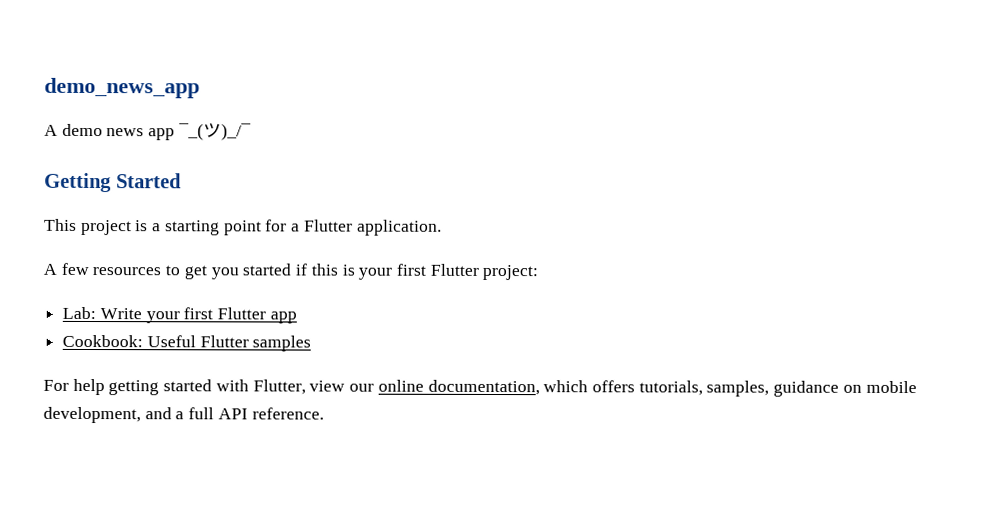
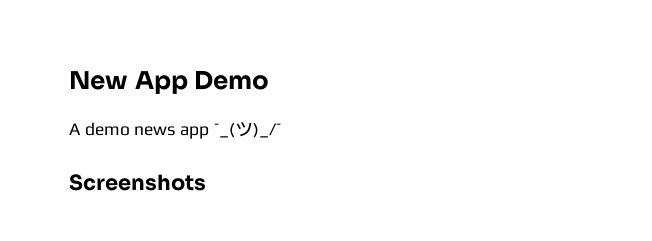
[44,77,200,99] demo_news_app -> [69,70,270,94] New App Demo
[44,172,182,193] [44,218,442,236] [43,262,539,281] [62,306,297,324] [62,334,312,352] [43,378,917,397] [43,406,324,424] Getting Started // This project is a starting point for a Flutter application. // A few resources to get you started if this is your first Flutter project: // Lab: Write your first Flutter app // Cookbook: Useful Flutter samples // For help getting started with Flutter, view our online documentation, which offers tutorials, samples, guidance on mobile development, and a full API reference. -> [69,174,206,191] Screenshots

